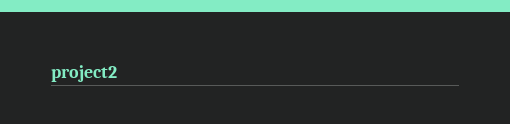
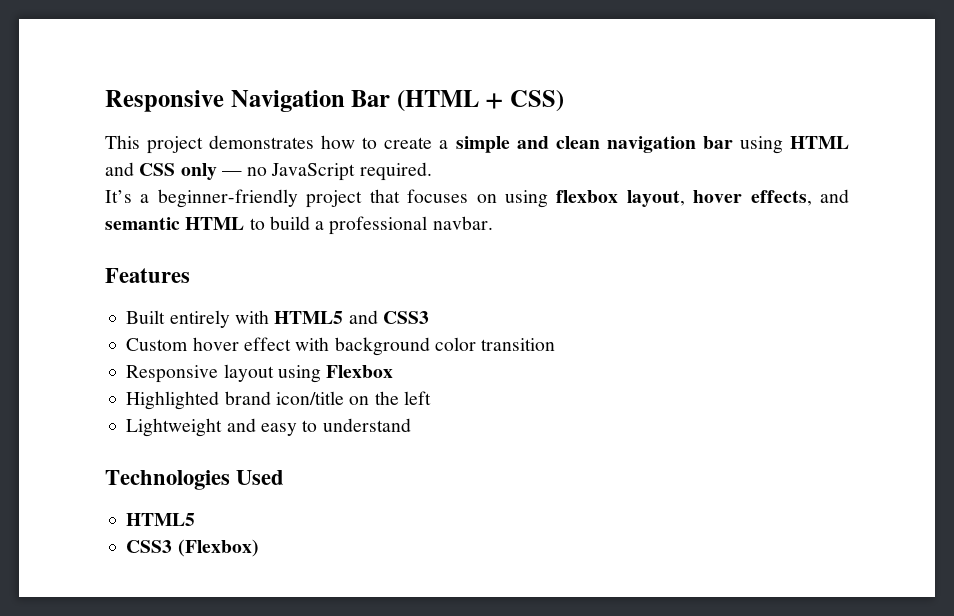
[51,65,117,82] project2 -> [105,90,565,112] [105,135,850,154] [105,162,432,181] [105,189,849,208] [105,216,493,235] [105,268,190,283] [126,310,429,328] [126,337,556,356] [126,364,394,383] [126,391,431,410] [126,418,411,437] [105,470,285,490] [126,513,196,526] [126,539,259,557] Responsive Navigation Bar (HTML + CSS) // This project demonstrates how to create a simple and clean navigation bar using HTML and CSS only — no JavaScript required. // It’s a beginner-friendly project that focuses on using flexbox layout, hover effects, and semantic HTML to build a professional navbar. // Features // Built entirely with HTML5 and CSS3 // Custom hover effect with background color transition // Responsive layout using Flexbox // Highlighted brand icon/title on the left // Lightweight and easy to understand // Technologies Used // HTML5 // CSS3 (Flexbox)

